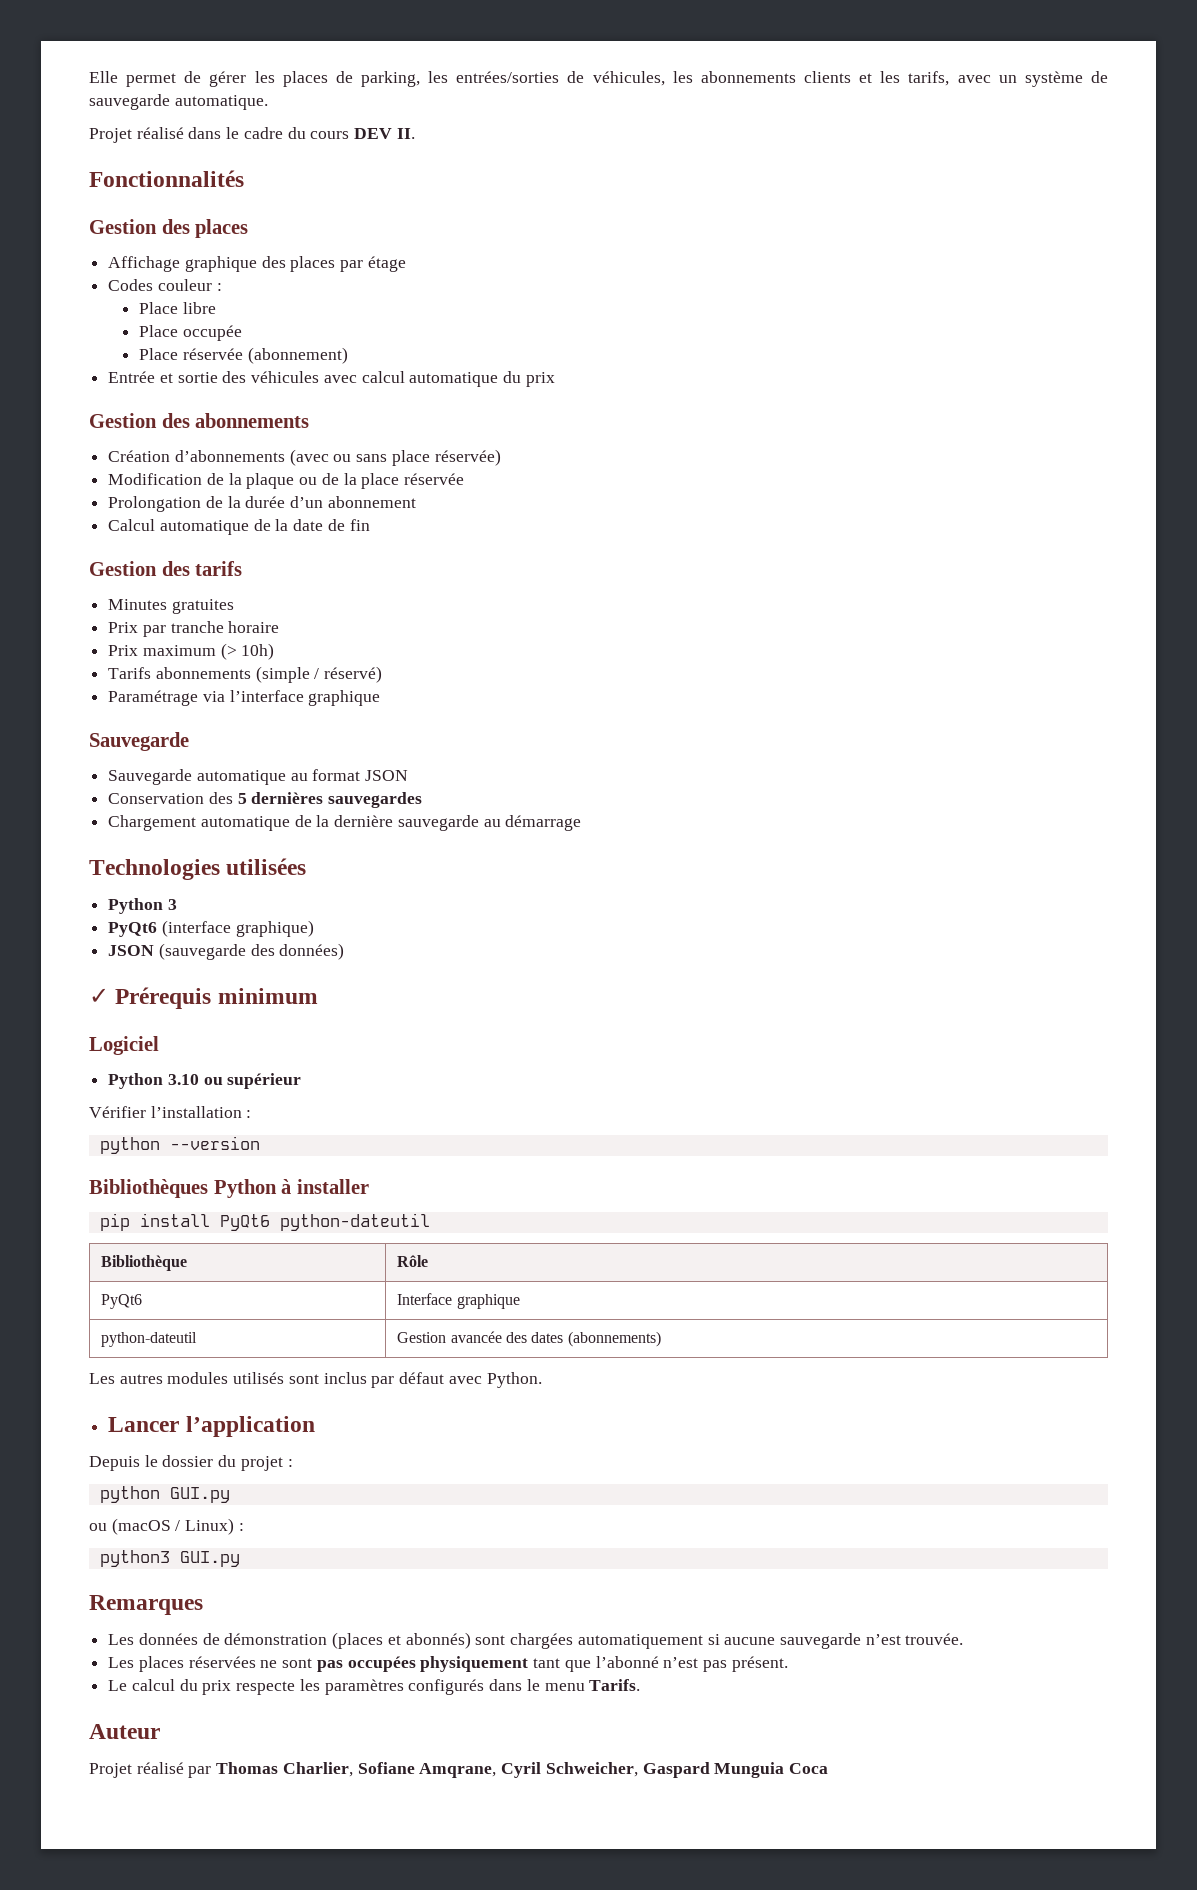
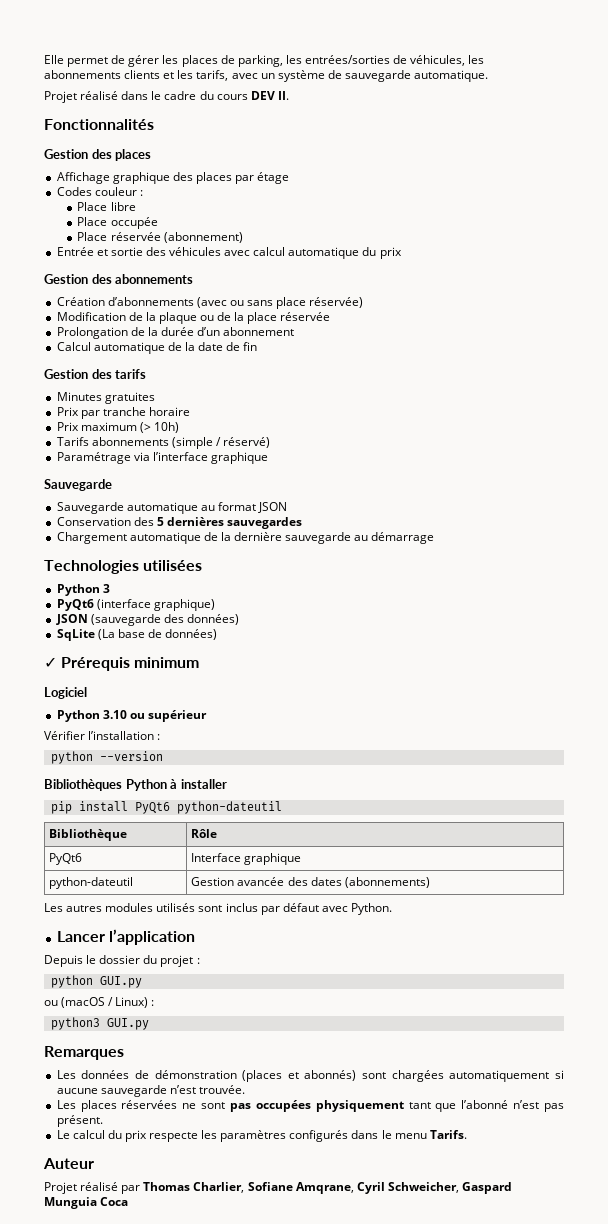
(345, 951) none -> [56,629,218,641] // SqLite (La base de données)

